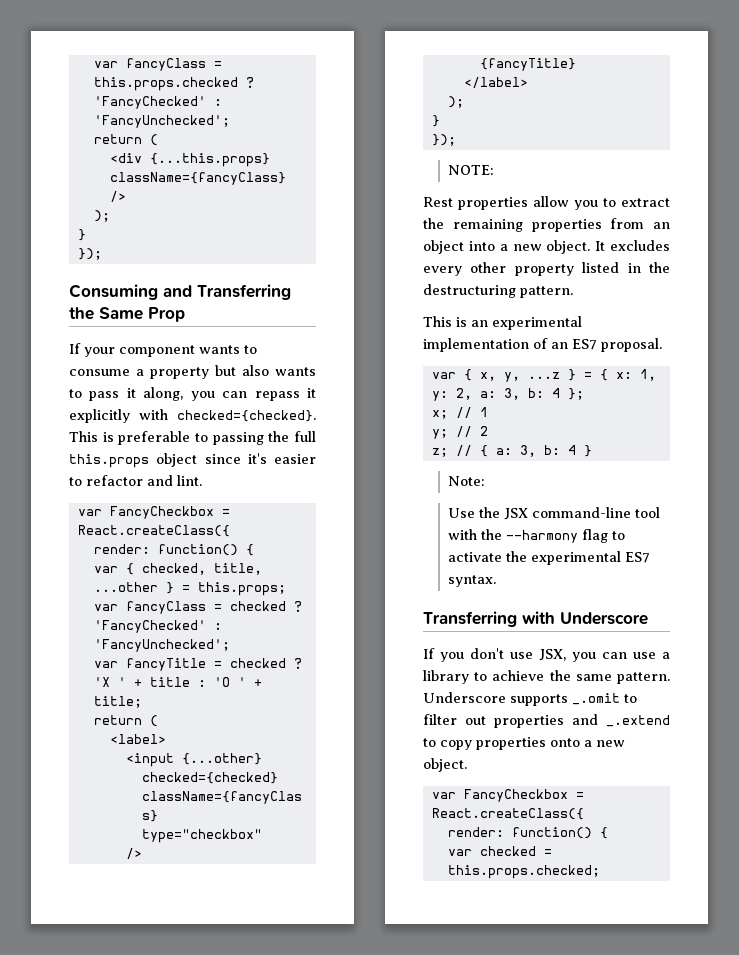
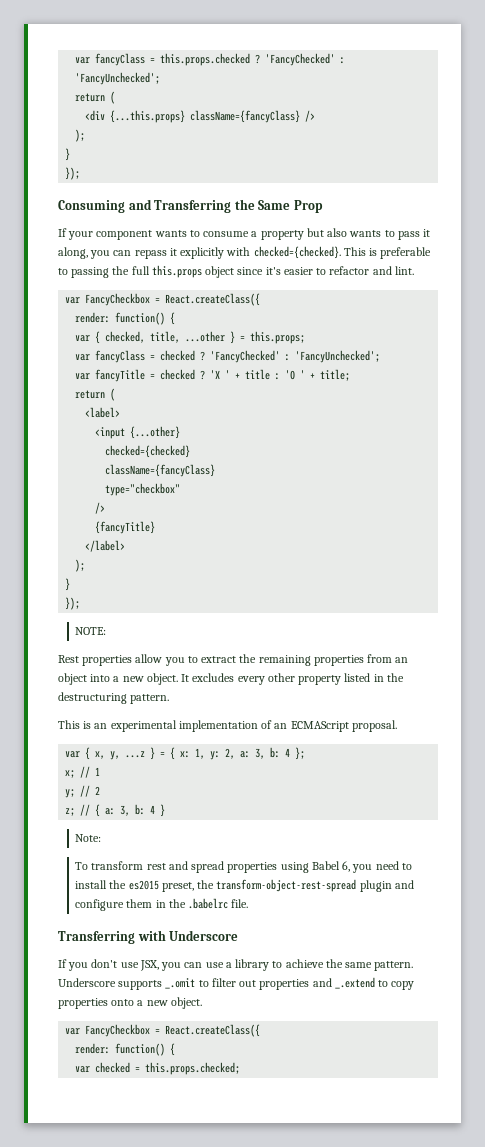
[572,339,597,350] ES7 -> [290,721,349,732] ECMAScript
[447,507,660,520] [447,529,625,543] [447,551,650,565] [447,575,496,587] Use the JSX command-line tool with the --harmony flag to activate the experimental ES7 syntax. -> [75,861,412,873] [75,879,414,892] [75,898,249,911] To transform rest and spread properties using Babel 6, you need to install the es2015 preset, the transform-object-rest-spread plugin and configure them in the .babelrc file.

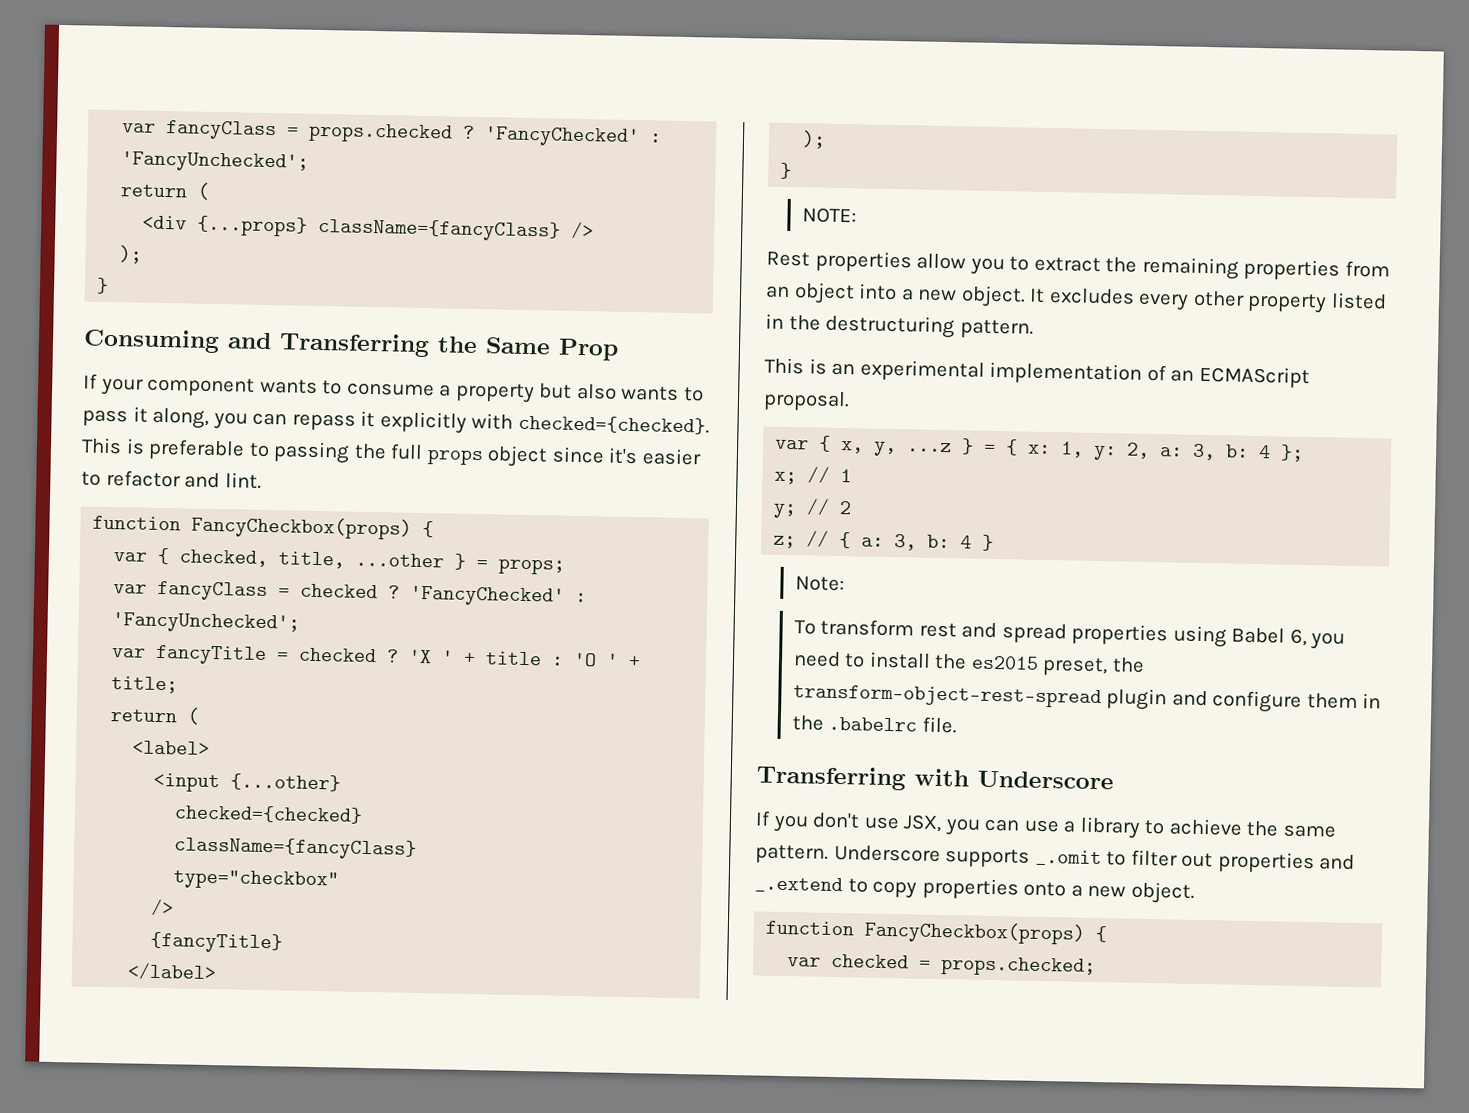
[75,53,251,66] var fancyClass = this.props.checked -> [122,120,454,144] var fancyClass = props.checked
[110,110,186,123] {...this.props} -> [197,215,309,237] {...props}
[65,167,81,180] // }); -> (110, 285) none
[151,265,202,278] this.props -> [426,449,483,466] props
[65,293,261,306] [75,312,166,325] var FancyCheckbox = React.createClass({ // render: function() -> [92,515,413,540] function FancyCheckbox(props)
[250,331,306,344] this.props; -> [498,558,566,575] props;
[65,597,81,610] // }); -> (793, 171) none
[65,1024,261,1037] [75,1043,166,1056] var FancyCheckbox = React.createClass({ // render: function() -> [765,920,1086,945] function FancyCheckbox(props)
[145,1062,241,1075] this.props.checked; -> [941,956,1097,978] props.checked;

